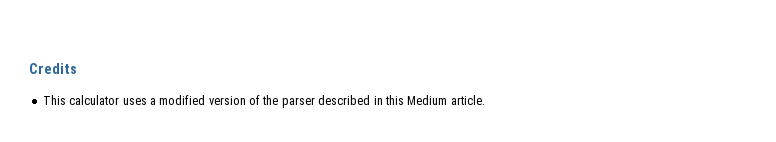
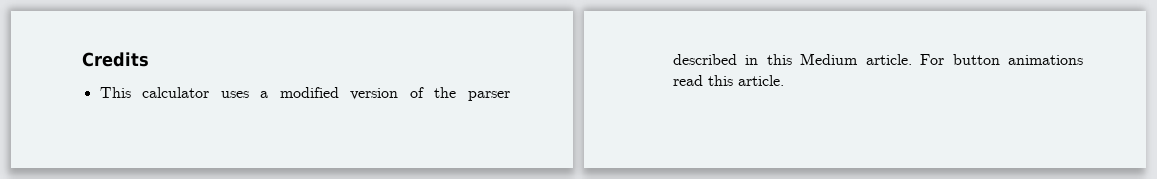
(485, 100) none -> [920,54,1083,65] [672,75,784,86] For button animations read this article.

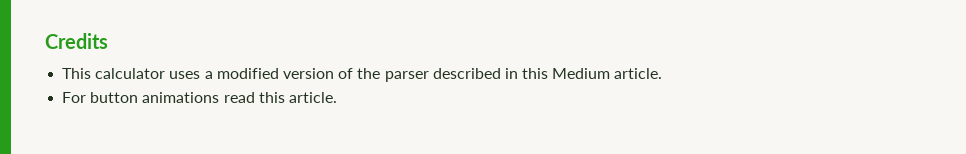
(912, 59) none -> (663, 73) //

